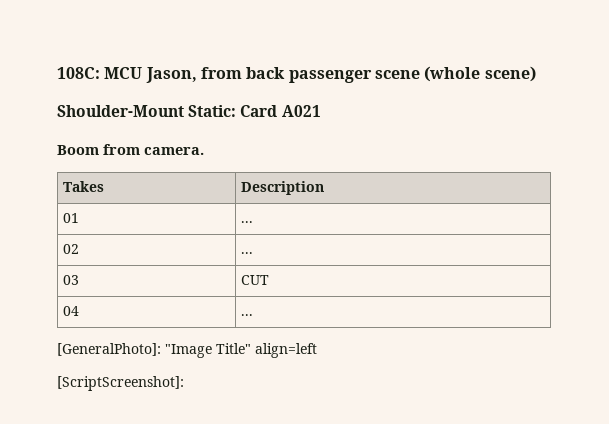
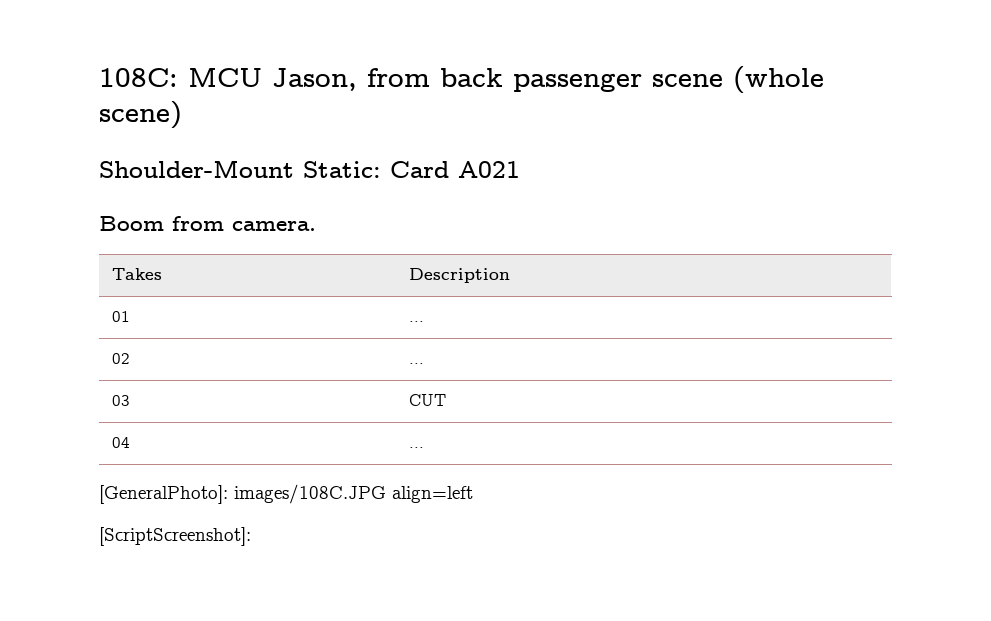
[165,343,251,358] "Image Title" -> [234,484,386,504] images/108C.JPG

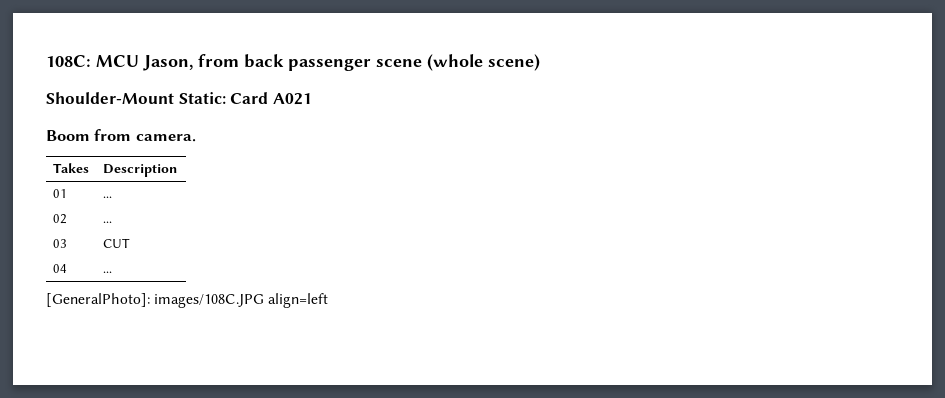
[99,527,251,546] // [ScriptScreenshot]: -> (329, 300) none

